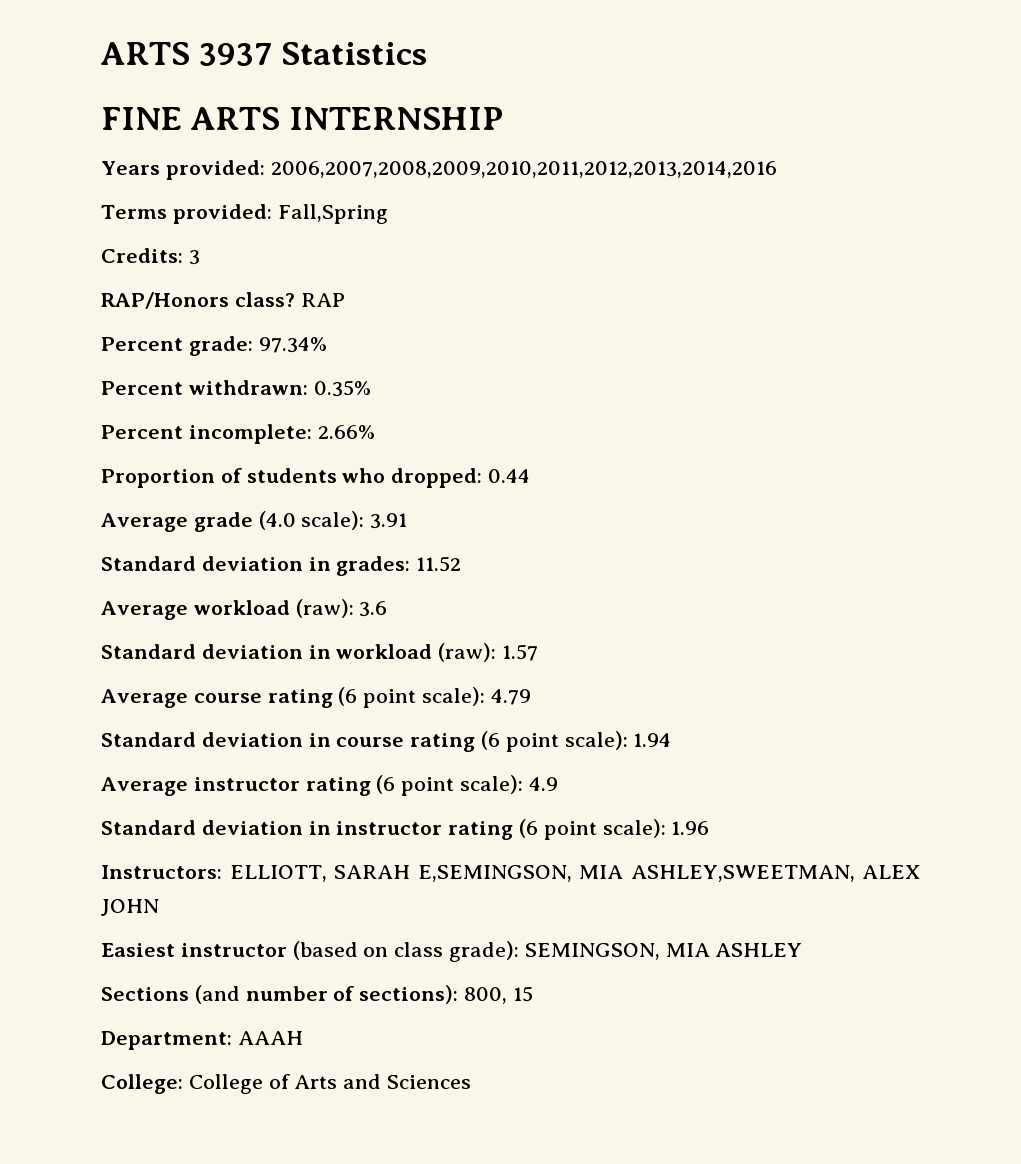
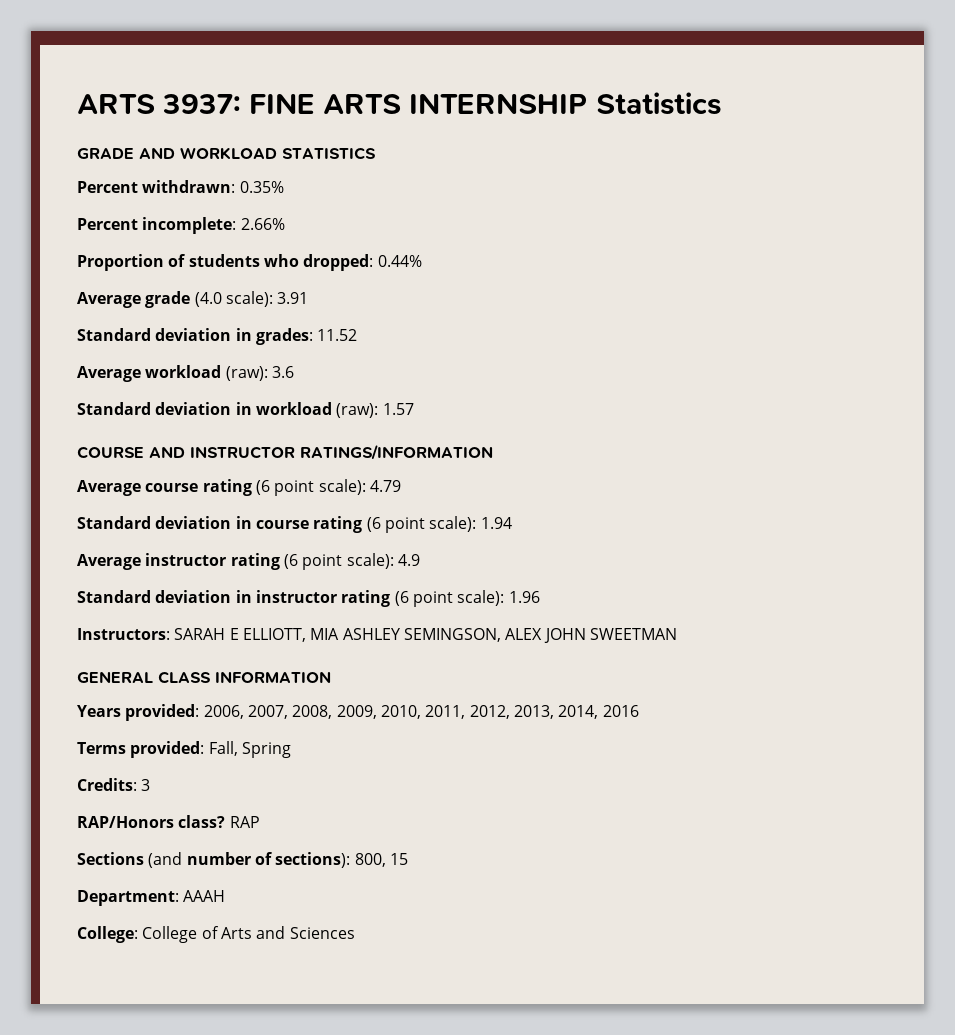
[100,42,428,66] ARTS 3937 Statistics // -> [77,94,242,114] ARTS 3937:
[101,160,777,180] [101,204,388,224] [101,248,200,265] [101,292,345,309] [101,336,327,356] // Years provided: 2006,2007,2008,2009,2010,2011,2012,2013,2014,2016 // Terms provided: Fall,Spring // Credits: 3 // RAP/Honors class? RAP // Percent grade: 97.34% -> [595,92,721,115] [77,147,376,160] Statistics // GRADE AND WORKLOAD STATISTICS
[488,469,531,483] 0.44 -> [377,255,422,267] 0.44%
(539, 652) none -> [77,444,493,460] // COURSE AND INSTRUCTOR RATINGS/INFORMATION
[229,865,920,882] [101,899,159,916] [101,941,803,962] ELLIOTT, SARAH E,SEMINGSON, MIA ASHLEY,SWEETMAN, ALEX JOHN // Easiest instructor (based on class grade): SEMINGSON, MIA ASHLEY -> [174,628,677,643] [77,671,331,684] [77,704,639,721] [77,741,291,758] [77,778,151,791] [77,815,260,828] SARAH E ELLIOTT, MIA ASHLEY SEMINGSON, ALEX JOHN SWEETMAN // GENERAL CLASS INFORMATION // Years provided: 2006, 2007, 2008, 2009, 2010, 2011, 2012, 2013, 2014, 2016 // Terms provided: Fall, Spring // Credits: 3 // RAP/Honors class? RAP

